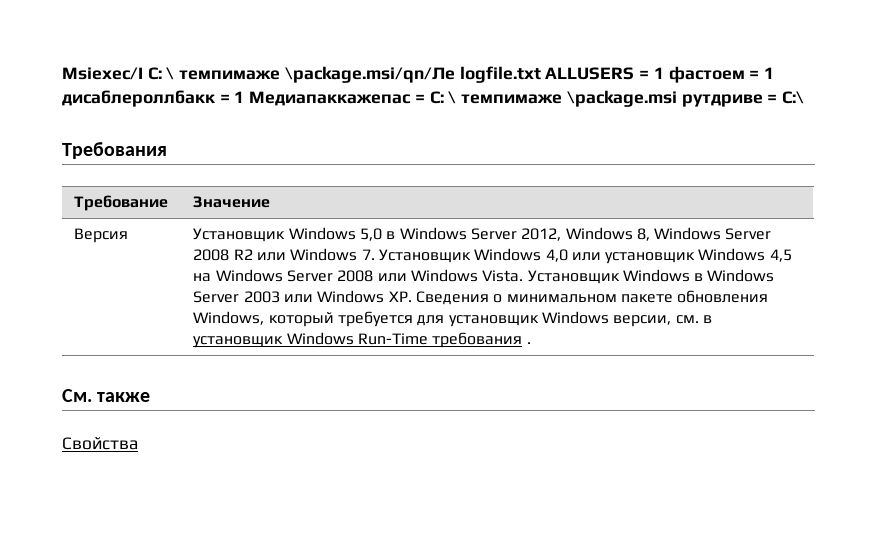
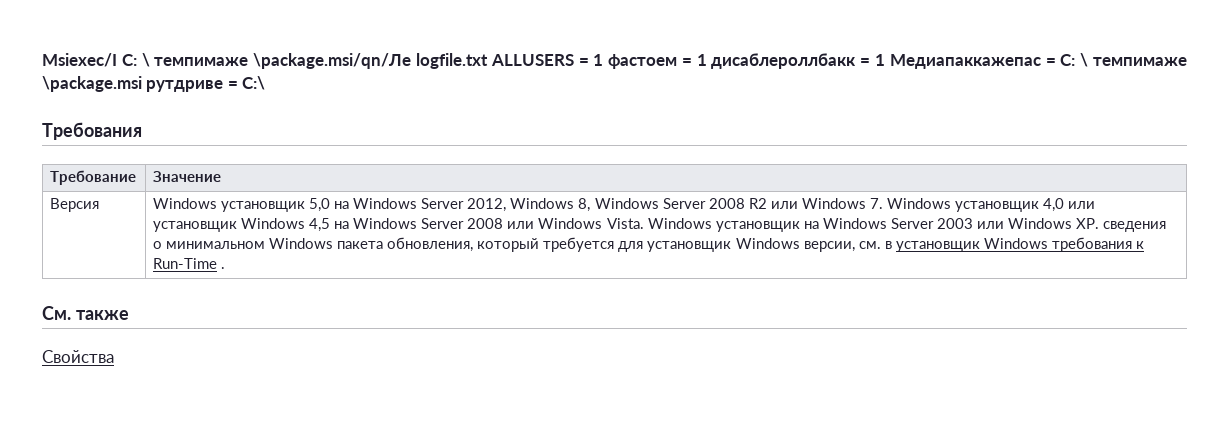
[193,227,396,242] Установщик Windows 5,0 в -> [153,198,350,212] Windows установщик 5,0 на
[378,248,542,263] Установщик Windows -> [886,198,1039,212] Windows установщик
[527,269,704,284] Установщик Windows в -> [647,218,819,232] Windows установщик на
[415,291,489,305] Сведения -> [1103,221,1167,232] сведения
[620,290,769,303] [193,311,265,325] пакете обновления Windows, -> [269,237,474,252] Windows пакета обновления,
[357,332,523,348] Run-Time требования -> [1051,237,1144,252] [153,258,218,269] требования к Run-Time

